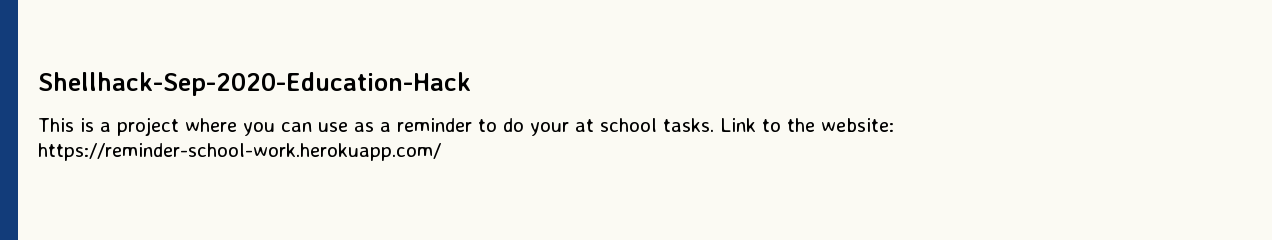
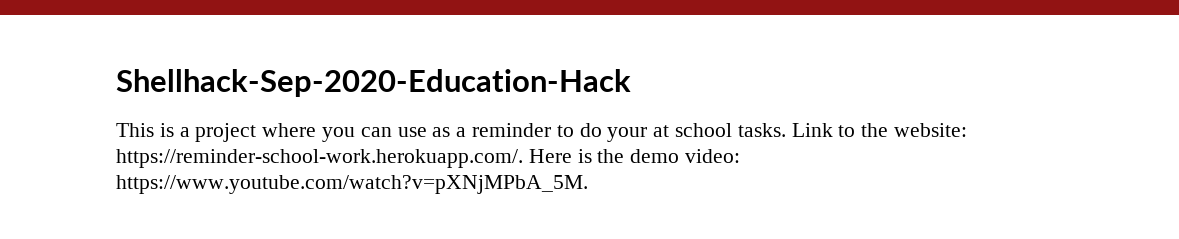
[38,143,441,161] https://reminder-school-work.herokuapp.com/ -> [116,149,741,168] [116,175,588,194] https://reminder-school-work.herokuapp.com/. Here is the demo video: https://www.youtube.com/watch?v=pXNjMPbA_5M.

